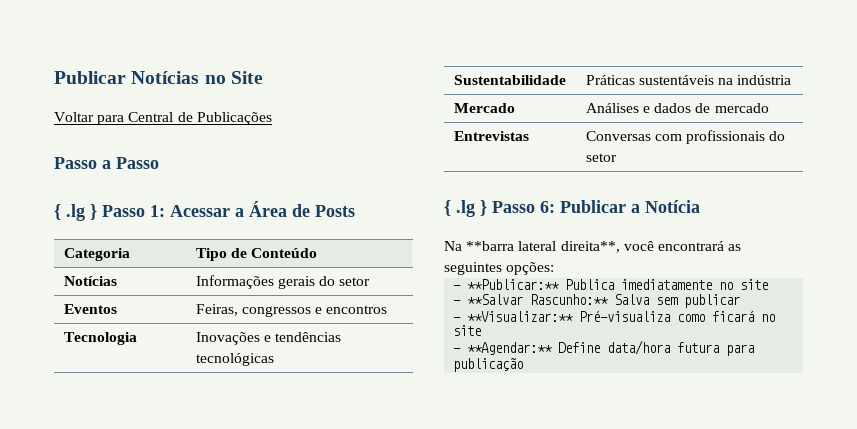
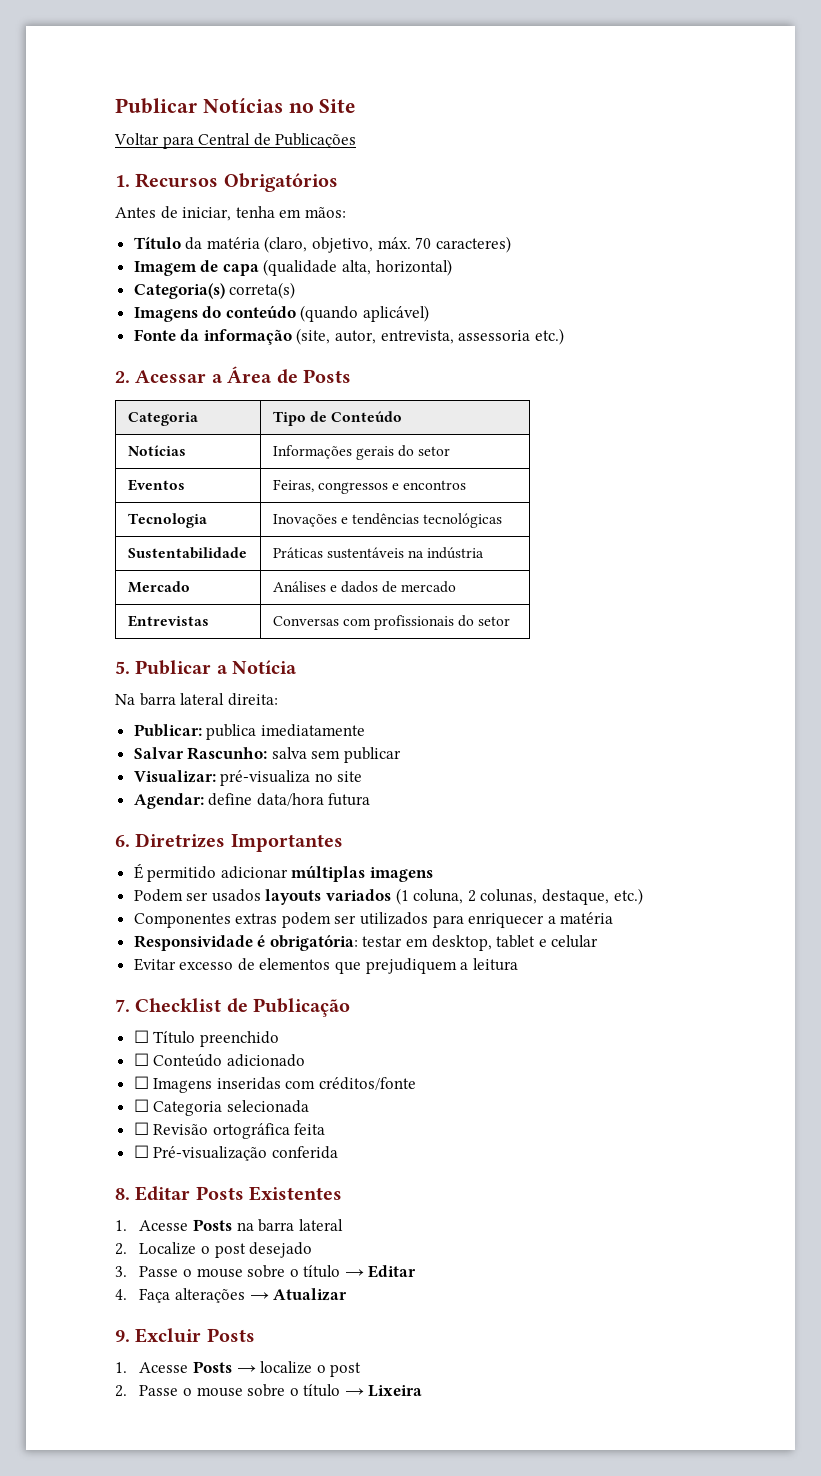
[54,157,159,169] [54,204,165,221] Passo a Passo // { .lg } Passo 1: -> [115,173,338,192] [115,206,346,221] [133,236,511,253] [133,259,452,276] [133,282,296,299] [133,305,430,322] [133,328,564,345] [115,371,130,383] 1. Recursos Obrigatórios // Antes de iniciar, tenha em mãos: // Título da matéria (claro, objetivo, máx. 70 caracteres) // Imagem de capa (qualidade alta, horizontal) // Categoria(s) correta(s) // Imagens do conteúdo (quando aplicável) // Fonte da informação (site, autor, entrevista, assessoria etc.) // 2.
[444,200,555,217] { .lg } Passo 6: -> [115,661,130,674] 5.
[466,241,742,253] [444,262,555,275] [453,279,769,290] [453,294,741,308] [453,310,776,322] [453,325,482,336] [453,340,755,356] [453,358,524,372] **barra lateral direita**, você encontrará as seguintes opções: // - **Publicar:** Publica imediatamente no site // - **Salvar Rascunho:** Salva sem publicar // - **Visualizar:** Pré-visualiza como ficará no site // - **Agendar:** Define data/hora futura para publicação -> [139,693,278,706] [133,724,365,740] [133,747,402,763] [133,770,363,786] [133,793,371,809] [115,833,343,852] [133,863,434,882] [133,888,643,905] [133,912,614,928] [133,935,599,951] [133,958,518,974] [115,998,351,1017] [133,1030,279,1047] [133,1053,305,1067] [133,1076,417,1093] [133,1099,309,1116] [133,1122,326,1139] [133,1145,338,1161] [115,1186,343,1201] [115,1219,343,1232] [115,1242,313,1258] [115,1265,417,1278] [115,1288,348,1303] [115,1328,255,1343] [115,1361,362,1377] [115,1384,423,1397] barra lateral direita: // Publicar: publica imediatamente // Salvar Rascunho: salva sem publicar // Visualizar: pré-visualiza no site // Agendar: define data/hora futura // 6. Diretrizes Importantes // É permitido adicionar múltiplas imagens // Podem ser usados layouts variados (1 coluna, 2 colunas, destaque, etc.) // Componentes extras podem ser utilizados para enriquecer a matéria // Responsividade é obrigatória: testar em desktop, tablet e celular // Evitar excesso de elementos que prejudiquem a leitura // 7. Checklist de Publicação // ☐ Título preenchido // ☐ Conteúdo adicionado // ☐ Imagens inseridas com créditos/fonte // ☐ Categoria selecionada // ☐ Revisão ortográfica feita // ☐ Pré-visualização conferida // 8. Editar Posts Existentes // 1. Acesse Posts na barra lateral // 2. Localize o post desejado // 3. Passe o mouse sobre o título → Editar // 4. Faça alterações → Atualizar // 9. Excluir Posts // 1. Acesse Posts → localize o post // 2. Passe o mouse sobre o título → Lixeira

